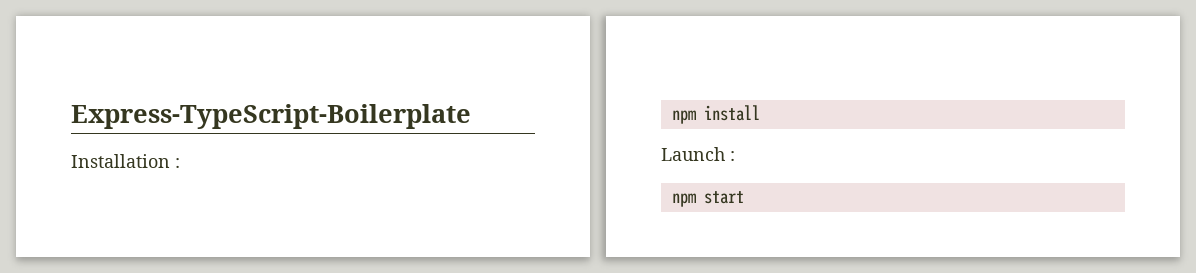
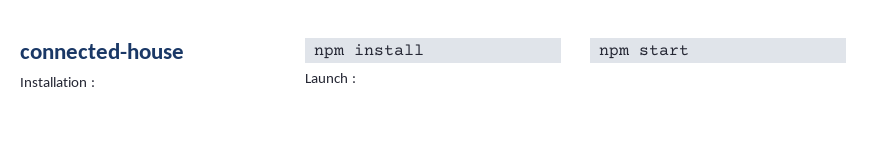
[71,104,471,129] Express-TypeScript-Boilerplate -> [20,43,184,59] connected-house

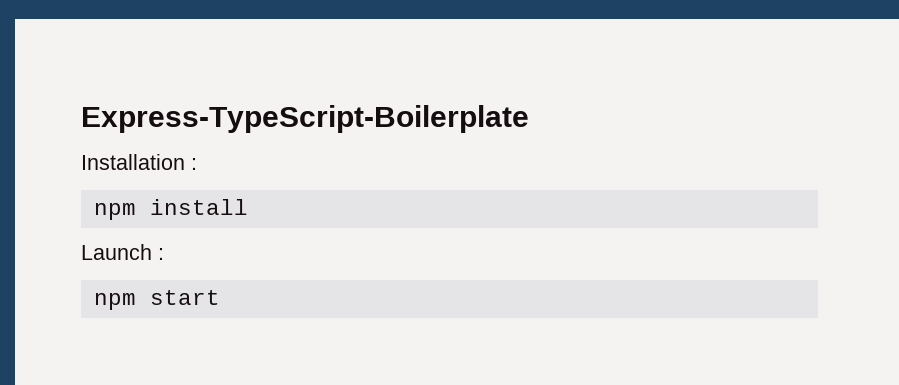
[20,43,184,59] connected-house -> [81,105,529,133] Express-TypeScript-Boilerplate

